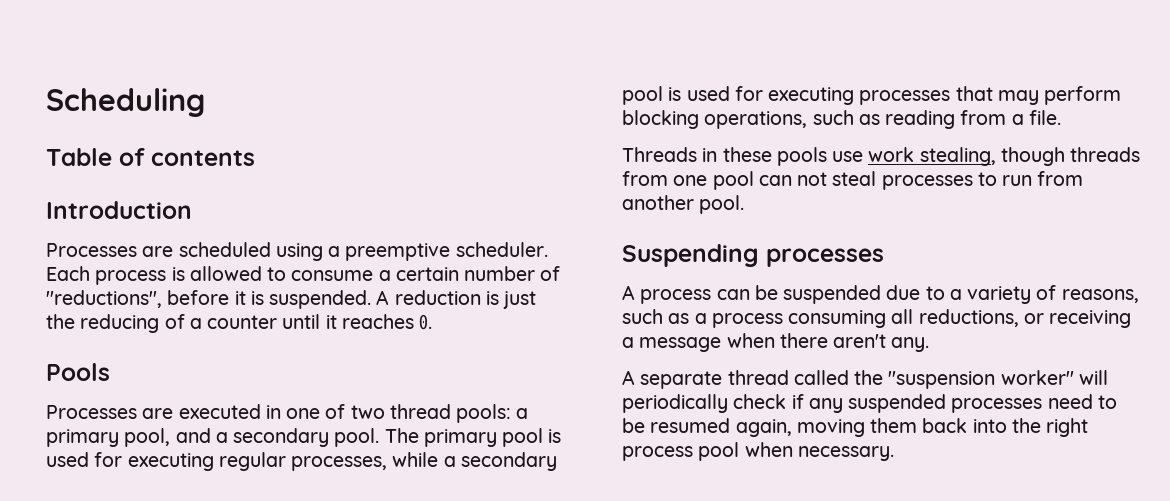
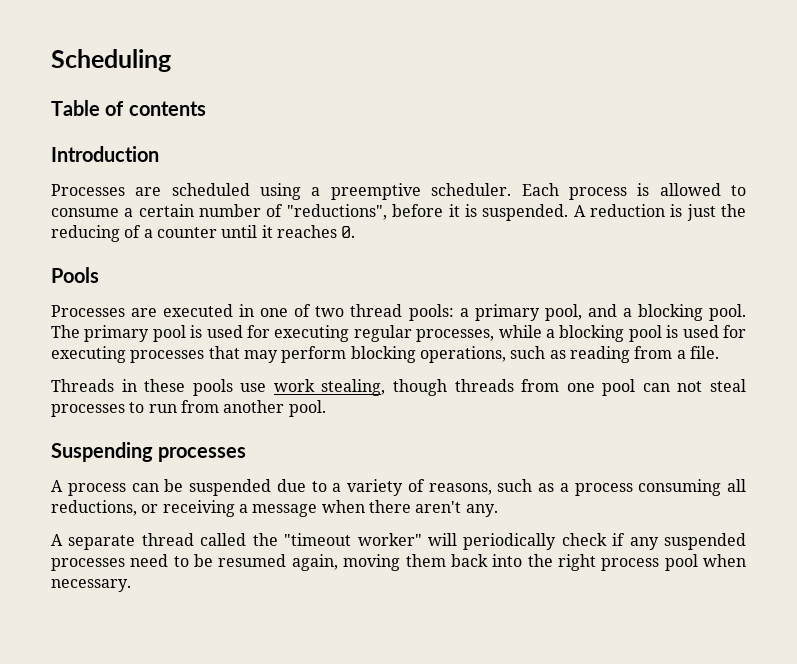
[233,428,330,447] secondary -> [637,304,703,321] blocking
[460,452,557,471] secondary -> [559,325,625,342] blocking
[888,371,996,389] "suspension -> [284,533,352,546] "timeout

